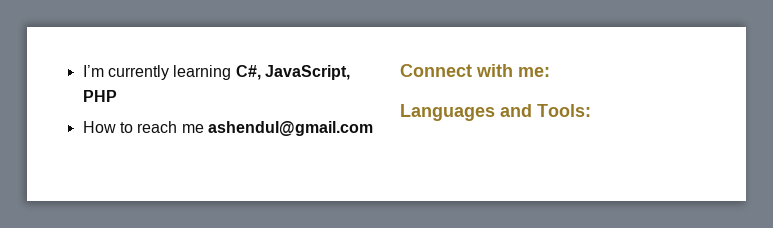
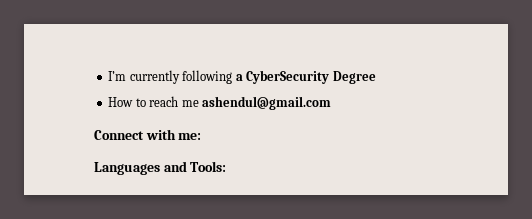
[173,65,350,80] [82,90,117,102] learning C#, JavaScript, PHP -> [182,70,376,84] following a CyberSecurity Degree

